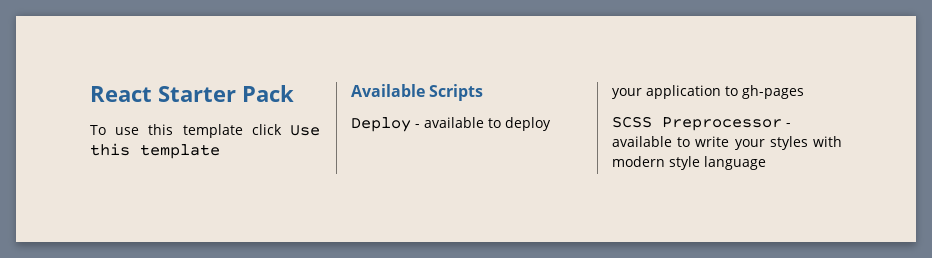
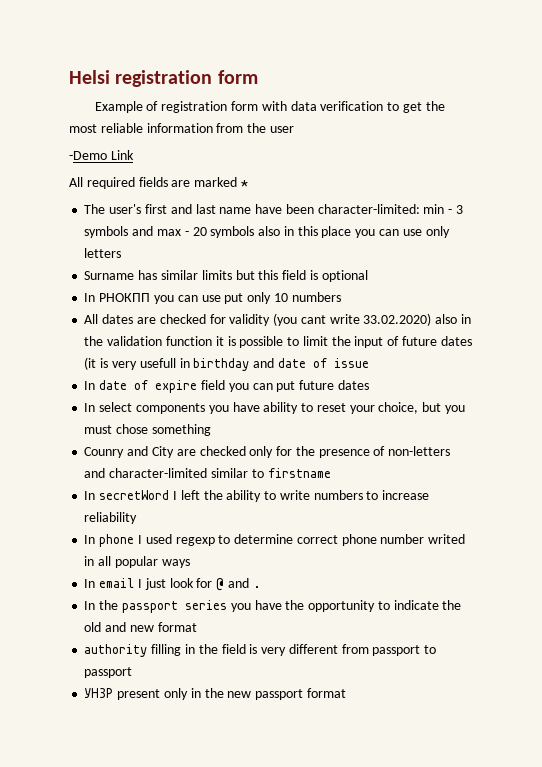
[90,85,294,102] [90,124,320,138] [90,143,220,159] [351,84,484,101] [351,117,551,132] [612,85,804,99] [612,116,791,131] [612,136,842,150] [612,156,766,170] React Starter Pack // To use this template click Use this template // Available Scripts // Deploy - available to deploy your application to gh-pages // SCSS Preprocessor - available to write your styles with modern style language -> [69,70,258,87] [94,101,445,113] [69,123,294,133] [69,150,134,160] [69,177,248,189] [84,204,463,214] [84,226,450,238] [84,248,122,258] [84,270,368,282] [84,292,341,304] [84,313,471,326] [84,336,472,348] [84,357,369,371] [84,380,369,393] [84,402,465,414] [84,424,211,436] [84,446,451,458] [84,468,331,478] [84,490,430,502] [84,512,138,524] [84,534,466,547] [84,556,190,568] [84,578,261,591] [84,600,462,613] [84,622,197,632] [84,644,437,657] [84,667,133,678] [84,688,346,700] Helsi registration form // Example of registration form with data verification to get the most reliable information from the user // -Demo Link // All required fields are marked * // The user's first and last name have been character-limited: min - 3 symbols and max - 20 symbols also in this place you can use only letters // Surname has similar limits but this field is optional // In РНОКПП you can use put only 10 numbers // All dates are checked for validity (you cant write 33.02.2020) also in the validation function it is possible to limit the input of future dates (it is very usefull in birthday and date of issue // In date of expire field you can put future dates // In select components you have ability to reset your choice, but you must chose something // Counry and City are checked only for the presence of non-letters and character-limited similar to firstname // In secretWord I left the ability to write numbers to increase reliability // In phone I used regexp to determine correct phone number writed in all popular ways // In email I just look for @ and . // In the passport series you have the opportunity to indicate the old and new format // authority filling in the field is very different from passport to passport // УНЗР present only in the new passport format

